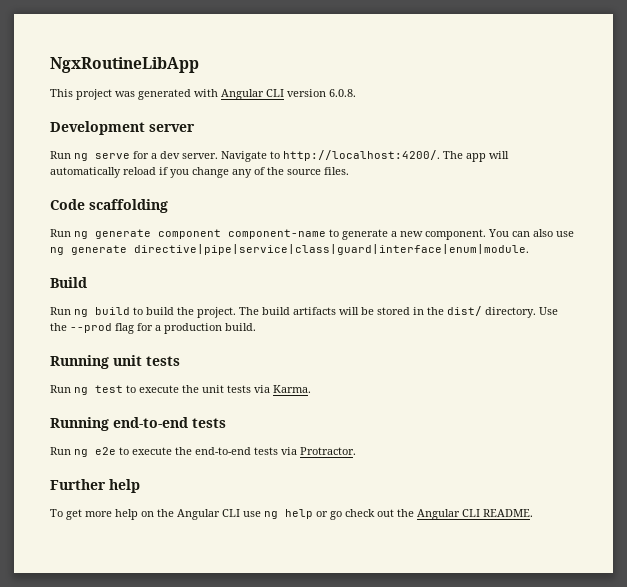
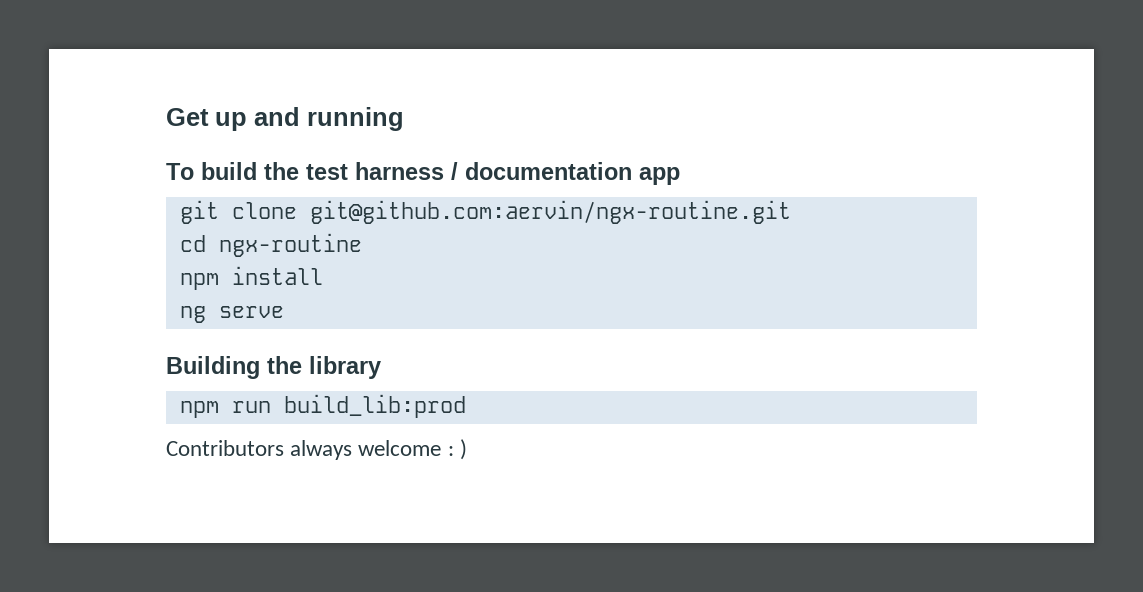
[50,57,199,73] [50,89,356,100] [50,121,195,135] [50,150,509,162] [50,167,349,178] [50,199,168,213] [50,229,574,240] [50,244,529,255] [50,277,87,288] [50,306,558,318] [50,323,256,334] [50,355,180,369] [50,385,311,395] [50,417,226,431] [50,447,356,457] [50,479,140,493] [50,509,533,520] NgxRoutineLibApp // This project was generated with Angular CLI version 6.0.8. // Development server // Run ng serve for a dev server. Navigate to http://localhost:4200/. The app will automatically reload if you change any of the source files. // Code scaffolding // Run ng generate component component-name to generate a new component. You can also use ng generate directive|pipe|service|class|guard|interface|enum|module. // Build // Run ng build to build the project. The build artifacts will be stored in the dist/ directory. Use the --prod flag for a production build. // Running unit tests // Run ng test to execute the unit tests via Karma. // Running end-to-end tests // Run ng e2e to execute the end-to-end tests via Protractor. // Further help // To get more help on the Angular CLI use ng help or go check out the Angular CLI README. -> [166,107,404,131] [166,162,680,185] [179,200,791,224] [179,233,362,257] [179,266,323,290] [179,306,284,323] [166,356,381,379] [179,394,466,418] [166,439,467,460] Get up and running // To build the test harness / documentation app // git clone git@github.com:aervin/ngx-routine.git // cd ngx-routine // npm install // ng serve // Building the library // npm run build_lib:prod // Contributors always welcome : )

